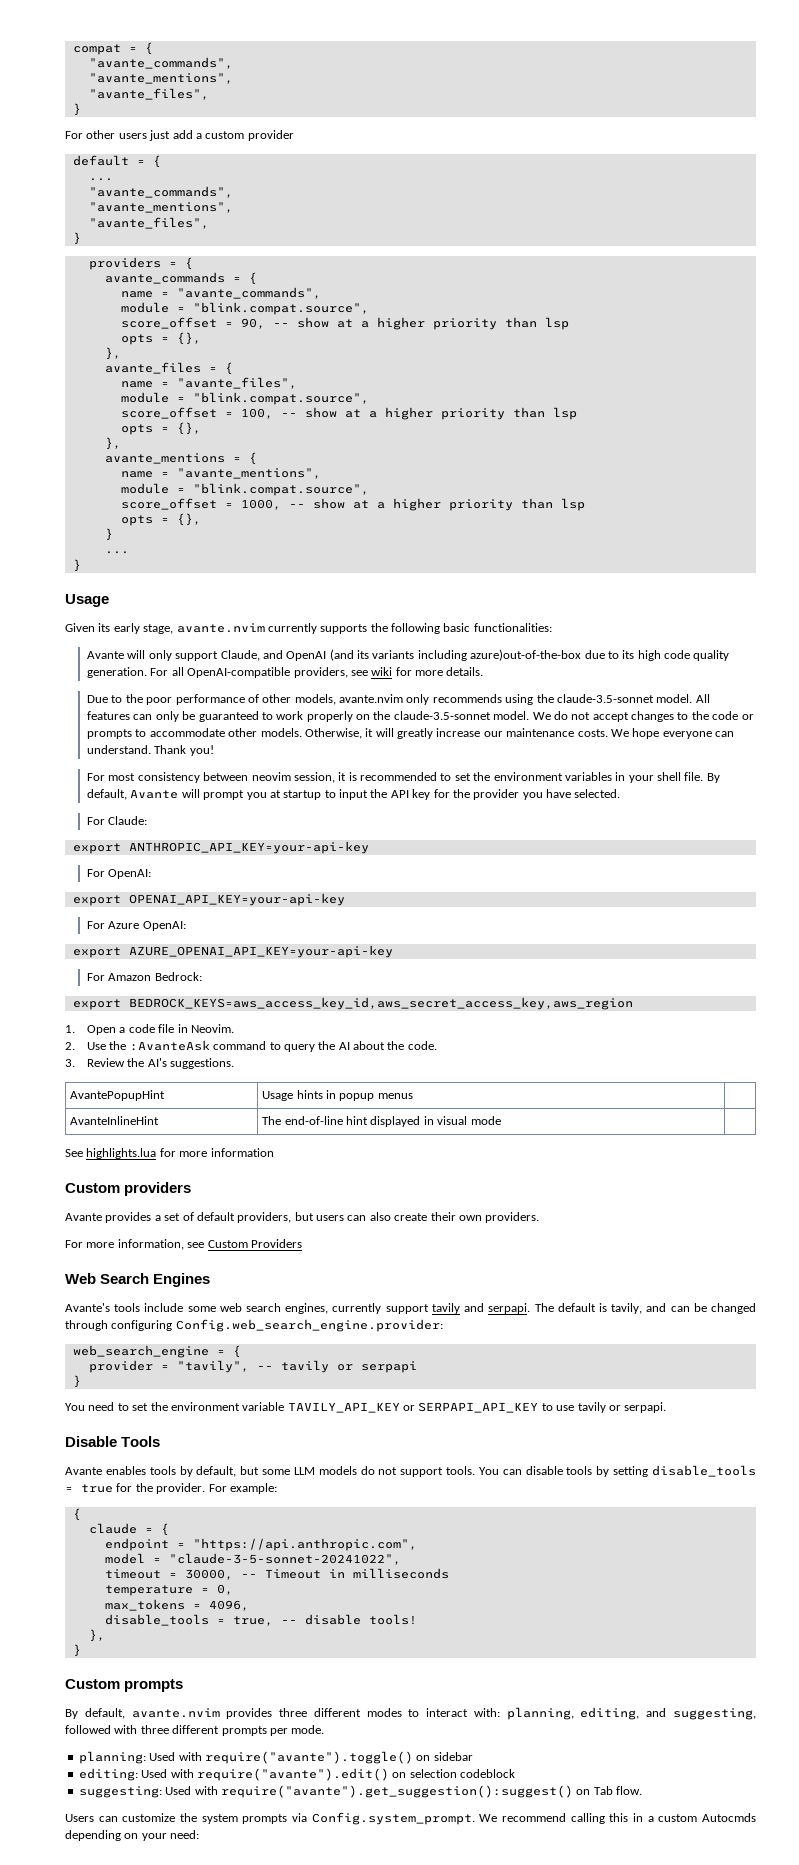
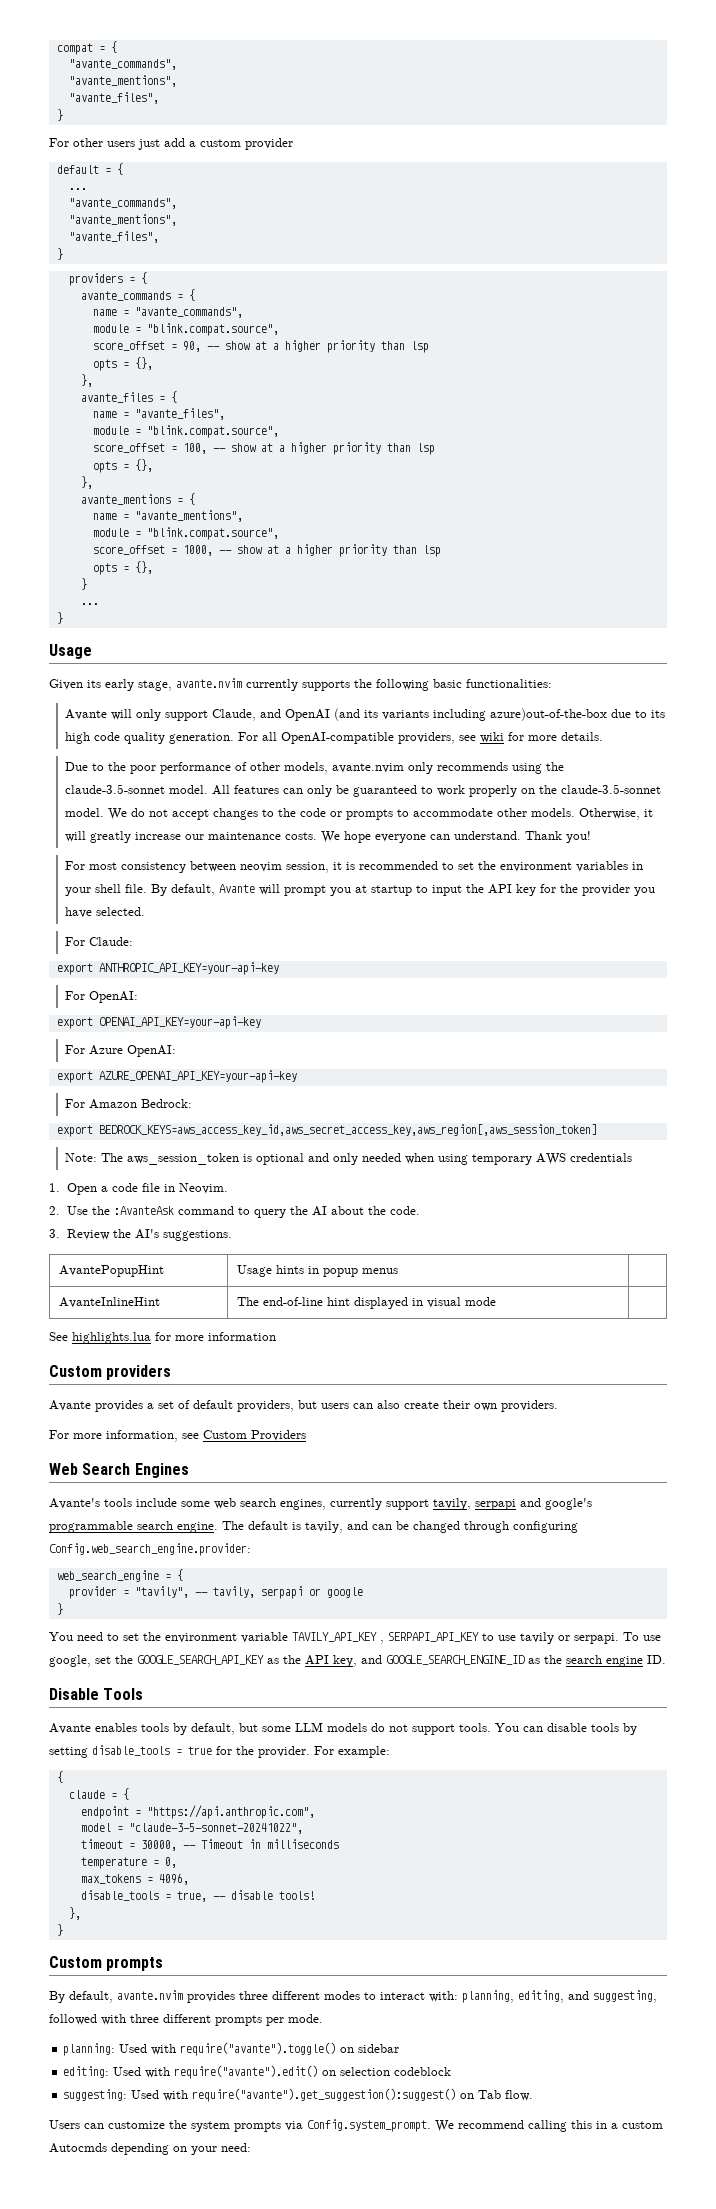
[128,997,633,1010] BEDROCK_KEYS=aws_access_key_id,aws_secret_access_key,aws_region -> [98,1124,597,1136] [65,1153,633,1165] BEDROCK_KEYS=aws_access_key_id,aws_secret_access_key,aws_region[,aws_session_token] // Note: The aws_session_token is optional and only needed when using temporary AWS credentials
[431,1303,531,1314] tavily and serpapi. -> [433,1498,592,1510] [49,1521,218,1533] tavily, serpapi and google's programmable search engine.
[280,1360,417,1373] tavily or serpapi -> [212,1586,363,1599] tavily, serpapi or google
[403,1405,415,1411] or -> [380,1640,384,1644] ,
(667, 1407) none -> [623,1632,661,1641] [49,1655,666,1667] To use google, set the GOOGLE_SEARCH_API_KEY as the API key, and GOOGLE_SEARCH_ENGINE_ID as the search engine ID.

